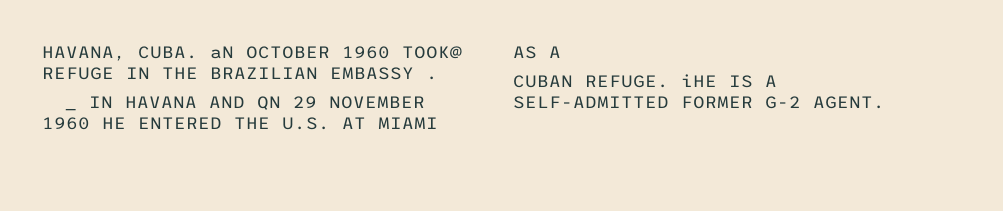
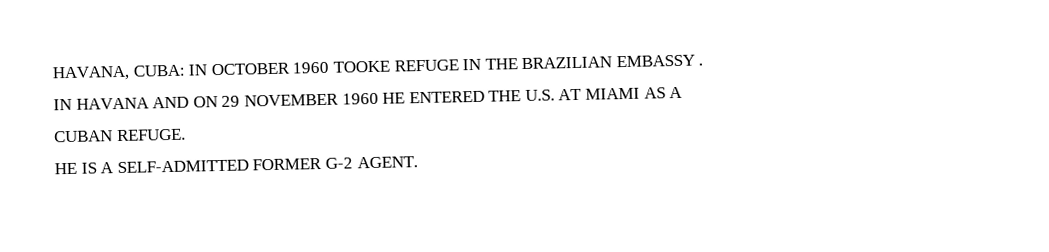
[138,46,234,59] CUBA. aN -> [132,64,208,77] CUBA: IN
[402,46,462,59] TOOK@ -> [332,60,390,73] TOOKE
[65,108,78,111] _ -> (704, 64) none
[257,96,282,110] QN -> [192,96,218,108] ON
[681,74,717,87] iHE -> [54,162,77,175] // HE

